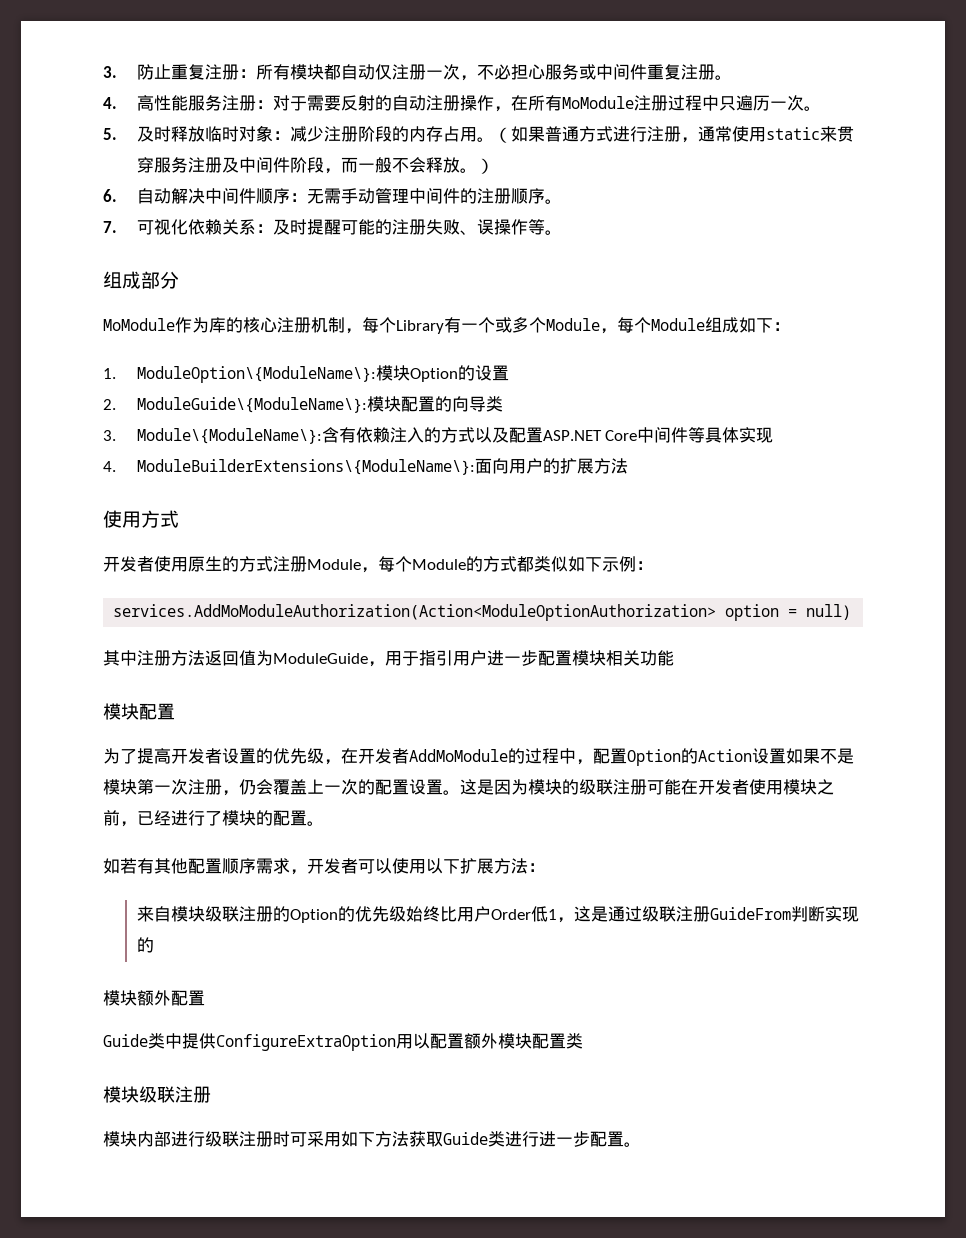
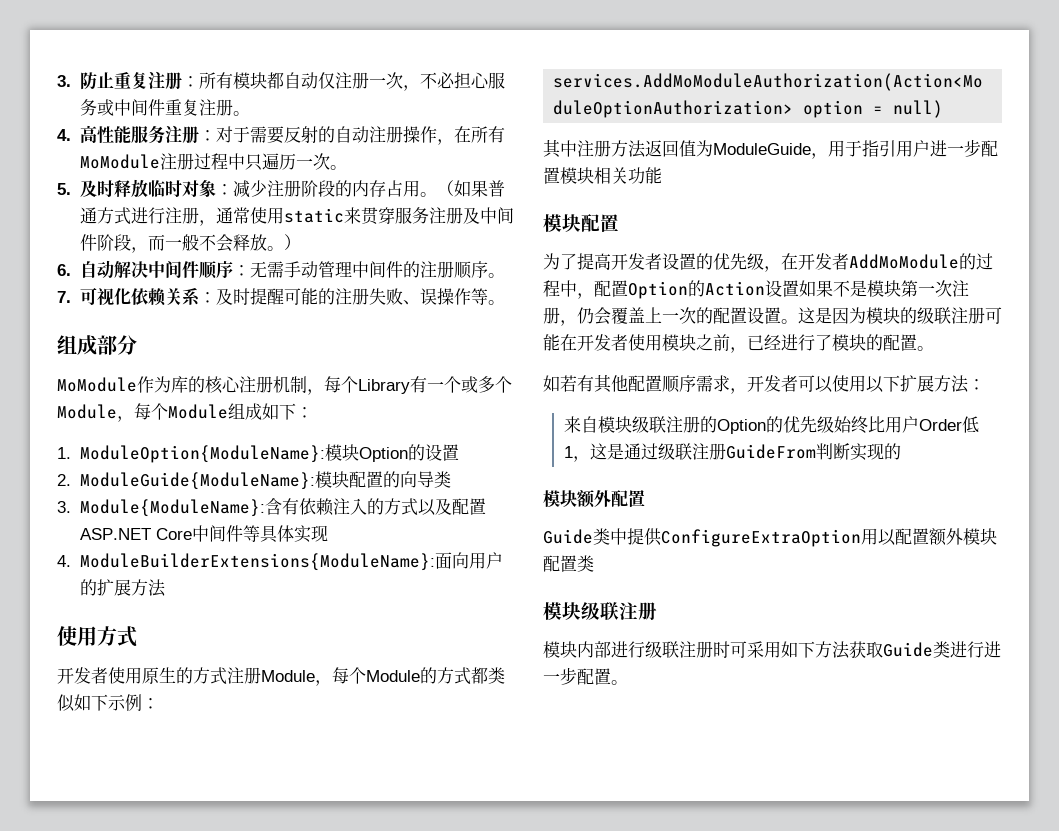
[136,366,376,383] ModuleOption\{ModuleName\}: -> [79,445,325,463] ModuleOption{ModuleName}:
[136,397,367,413] ModuleGuide\{ModuleName\}: -> [79,472,315,490] ModuleGuide{ModuleName}:
[136,428,322,444] Module\{ModuleName\}: -> [79,499,265,517] Module{ModuleName}:
[136,459,475,475] ModuleBuilderExtensions\{ModuleName\}: -> [79,553,435,571] ModuleBuilderExtensions{ModuleName}:

